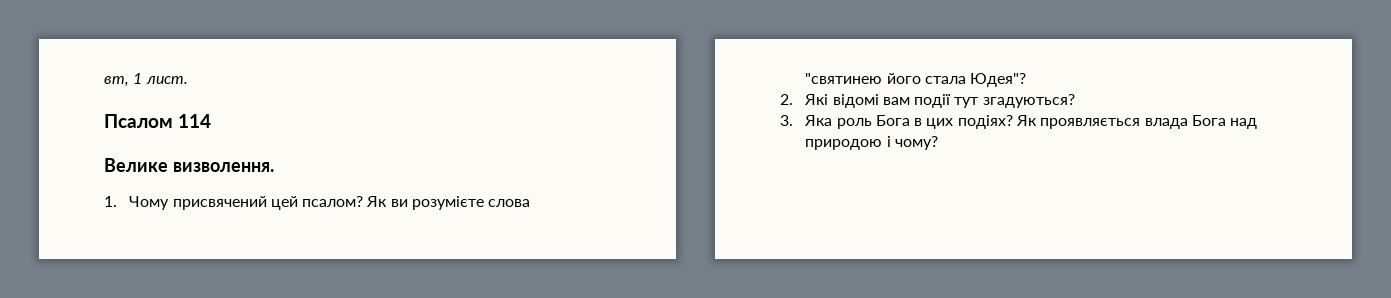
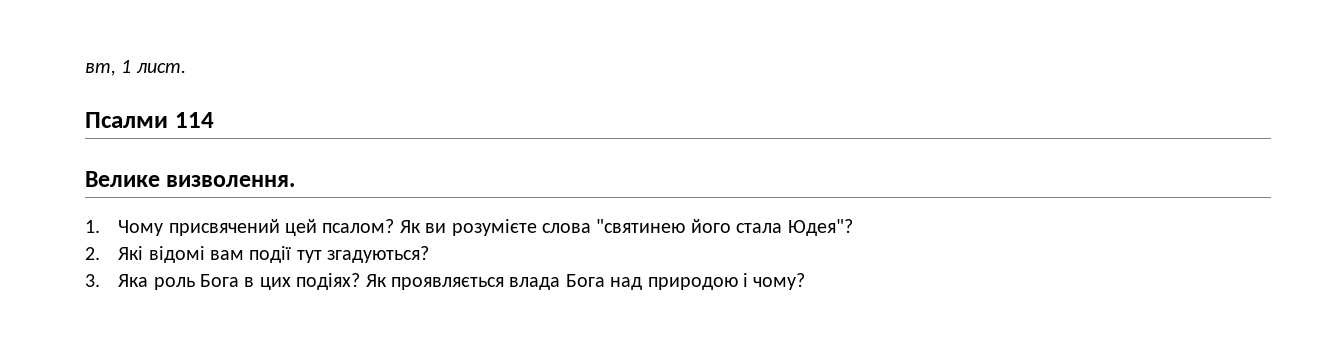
[104,114,173,128] Псалом -> [85,112,168,128] Псалми

